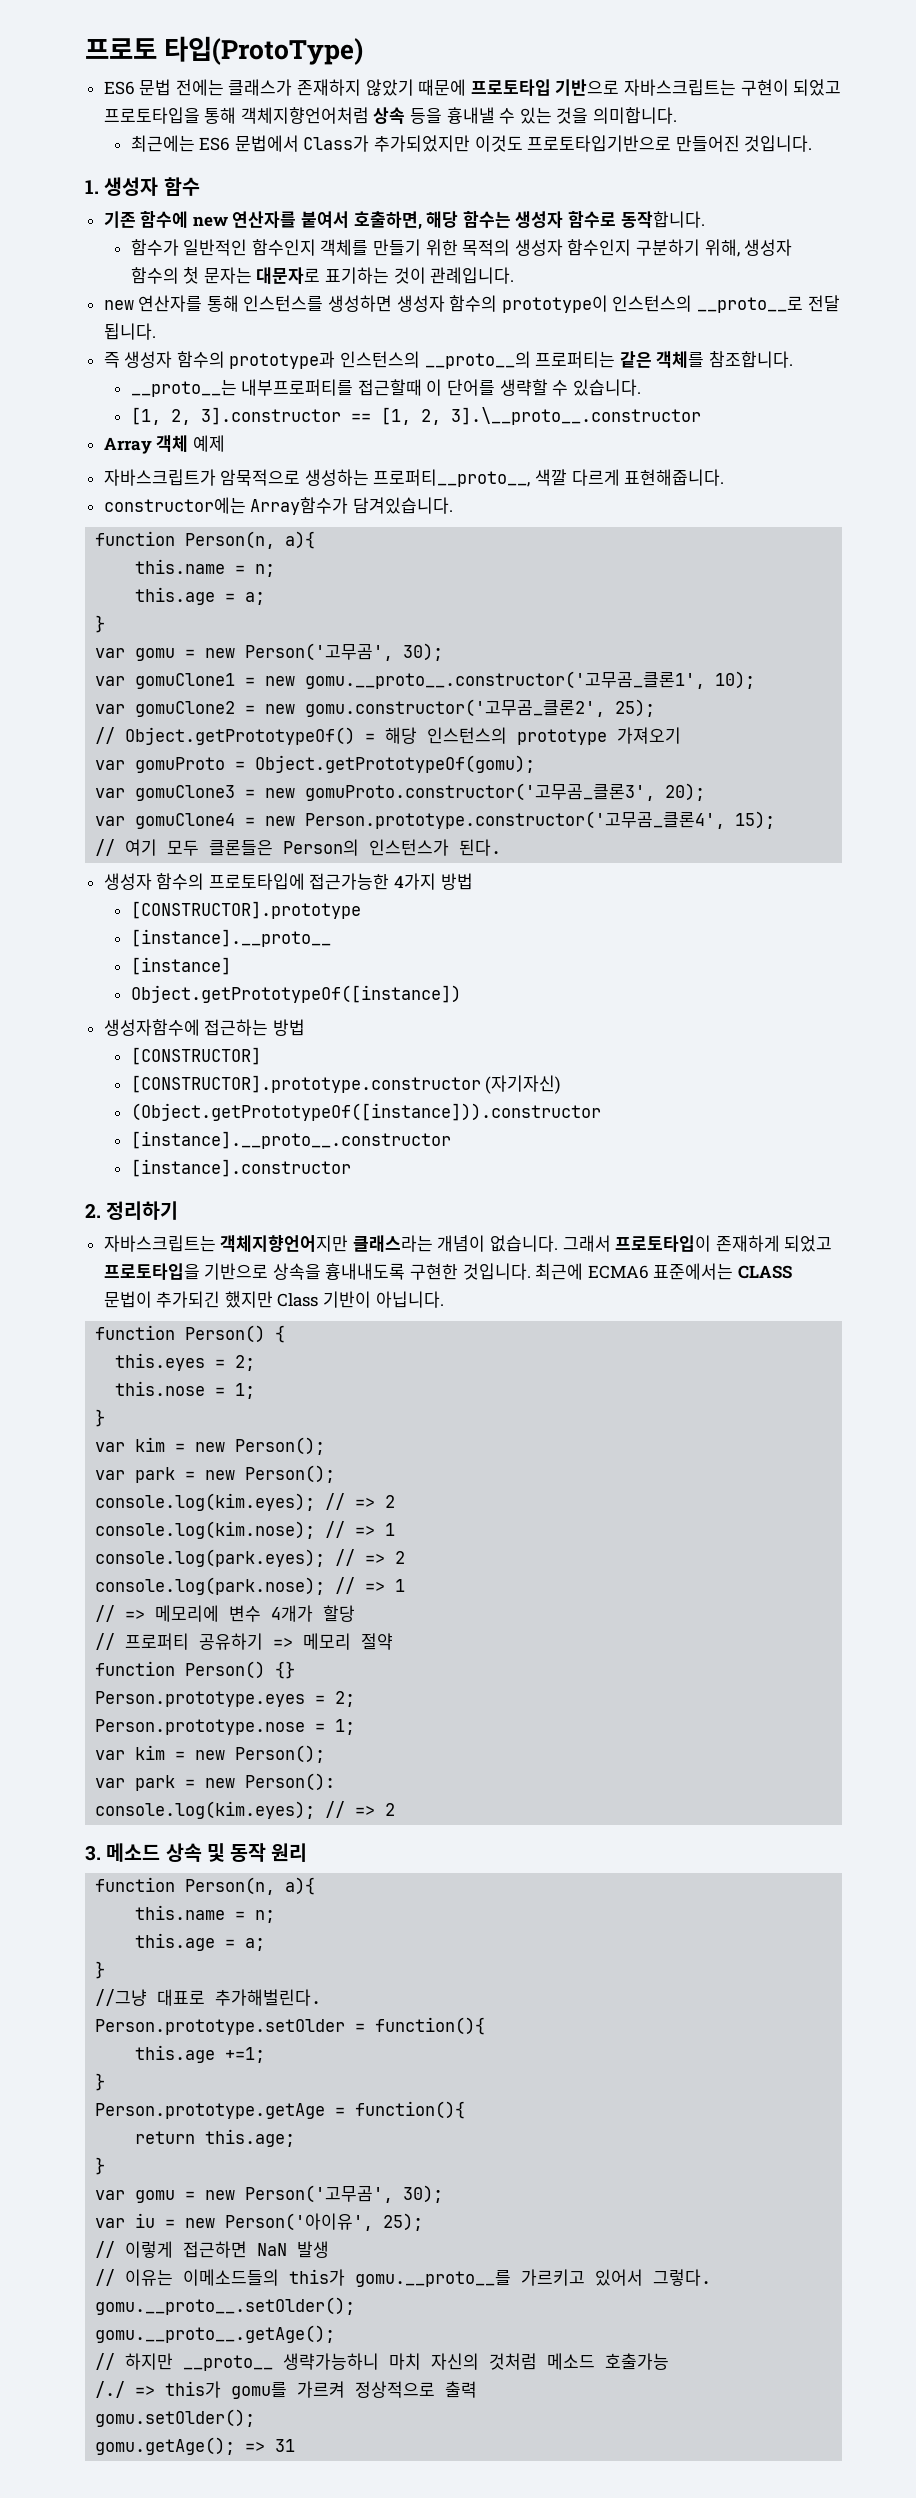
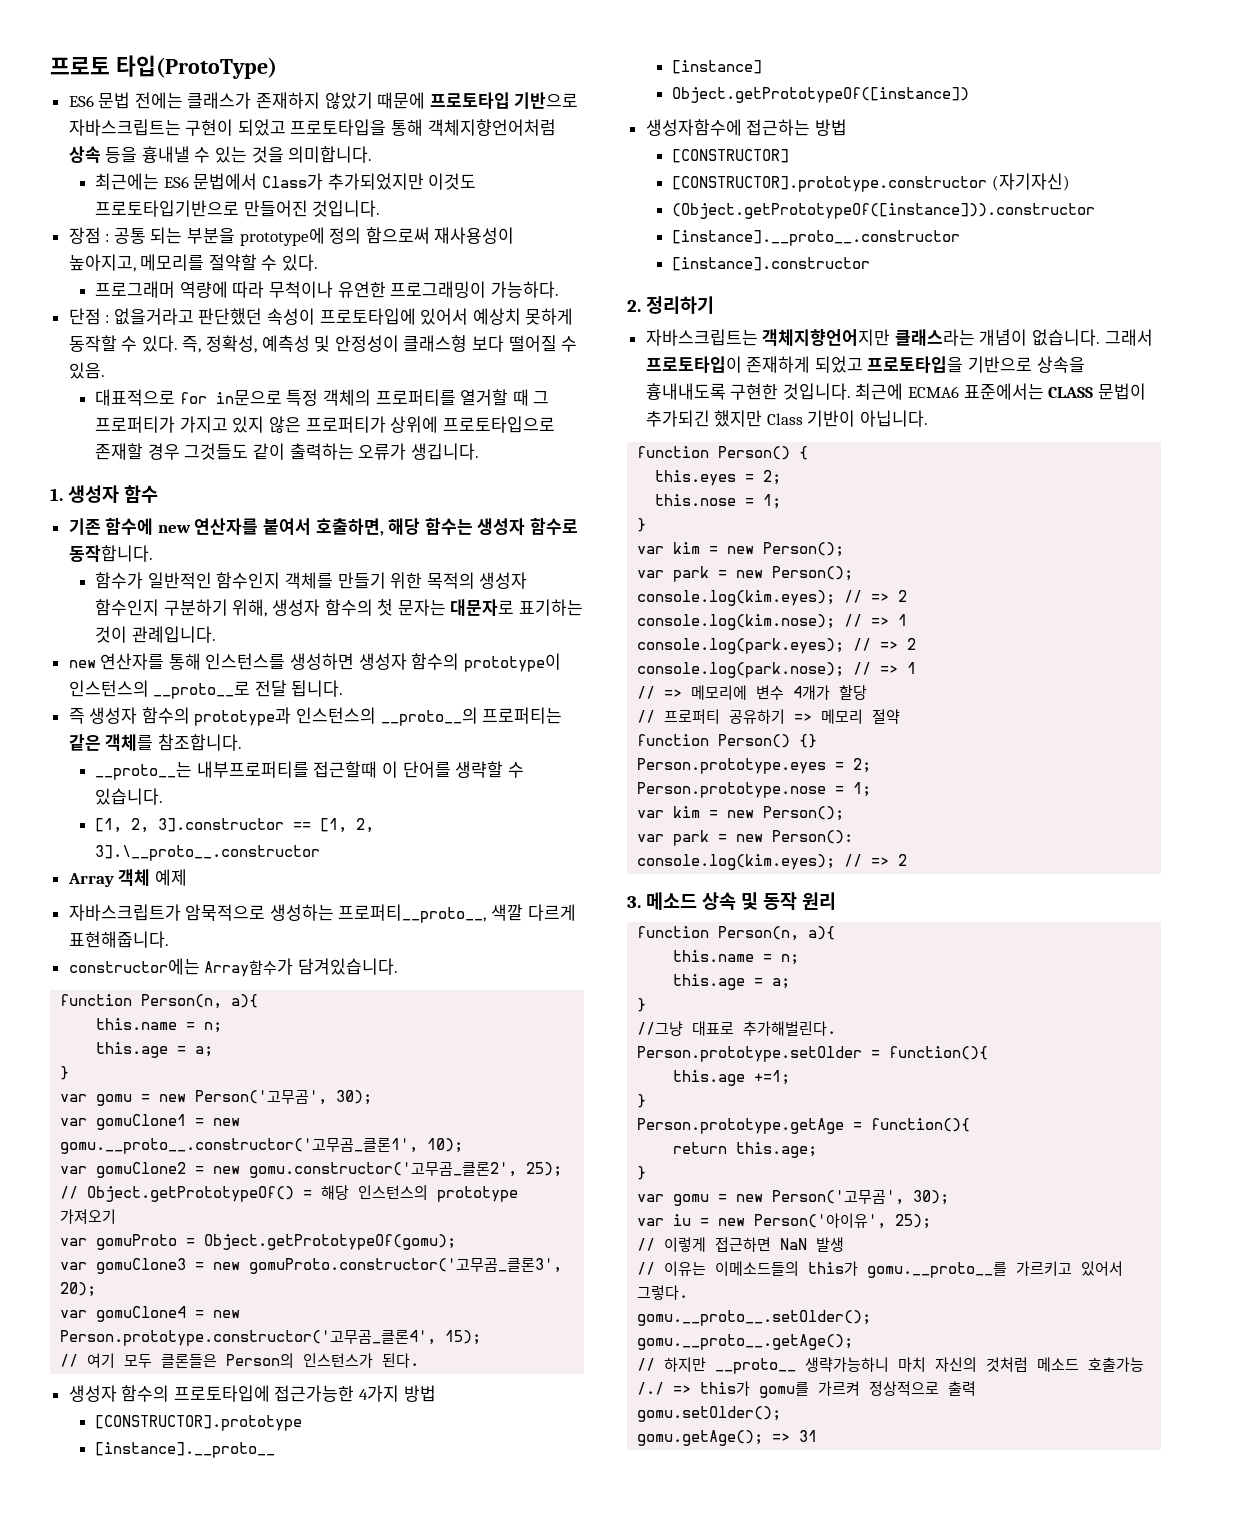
(813, 143) none -> [68,227,515,246] [68,254,319,272] [95,281,559,298] [68,308,574,325] [68,335,578,353] [68,362,105,379] [95,389,550,406] [95,416,555,433] [95,443,479,460] // 장점 : 공통 되는 부분을 prototype에 정의 함으로써 재사용성이 높아지고, 메모리를 절약할 수 있다. // 프로그래머 역량에 따라 무척이나 유연한 프로그래밍이 가능하다. // 단점 : 없을거라고 판단했던 속성이 프로토타입에 있어서 예상치 못하게 동작할 수 있다. 즉, 정확성, 예측성 및 안정성이 클래스형 보다 떨어질 수 있음. // 대표적으로 for in문으로 특정 객체의 프로퍼티를 열거할 때 그 프로퍼티가 가지고 있지 않은 프로퍼티가 상위에 프로토타입으로 존재할 경우 그것들도 같이 출력하는 오류가 생깁니다.

